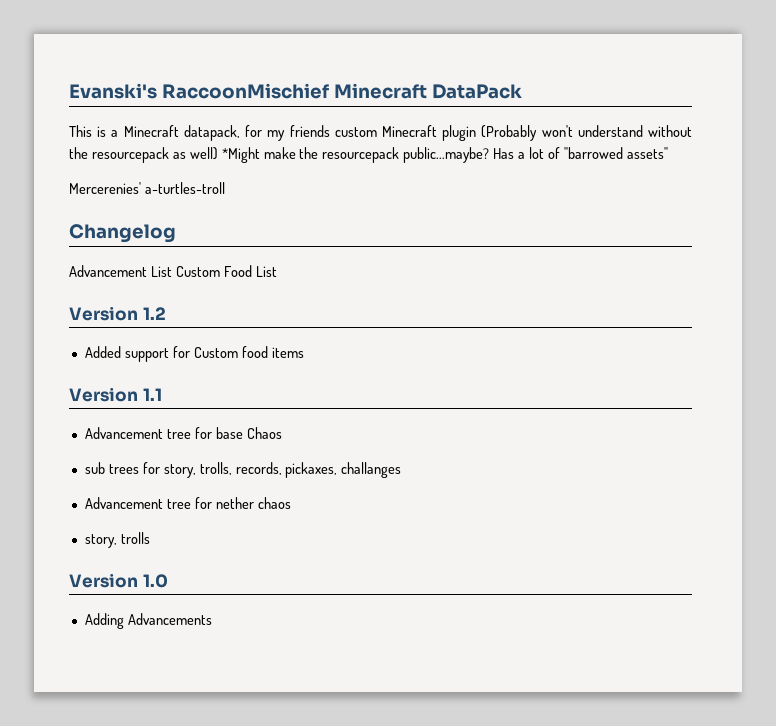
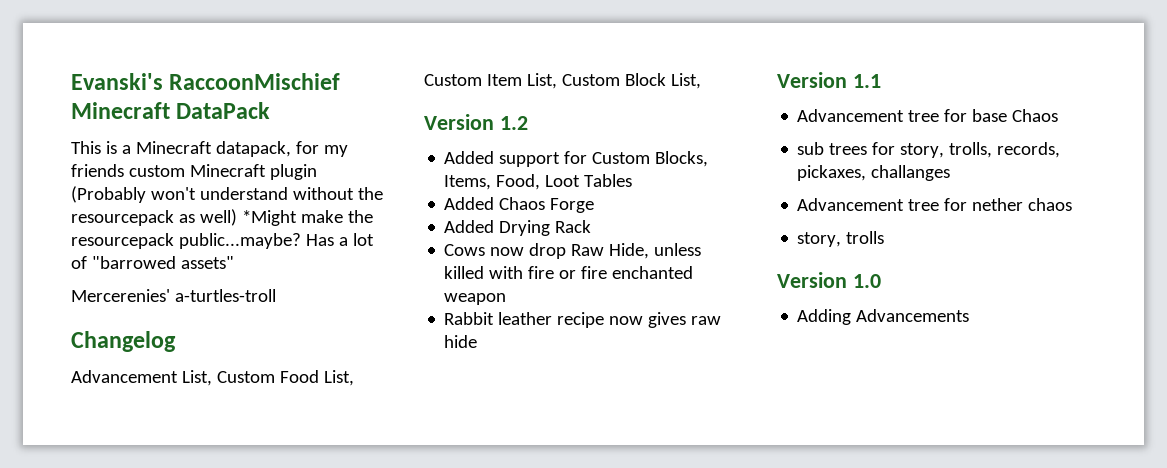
[150,266,172,277] List -> [181,370,212,386] List,
[255,266,277,277] List -> [323,370,354,386] [424,73,701,89] List, Custom Item List, Custom Block List,
[241,346,304,358] food items -> [655,151,709,167] [444,174,633,190] [444,197,595,213] [444,220,592,236] [444,243,702,259] [444,266,694,279] [444,293,507,305] [444,312,722,328] [444,335,478,348] Blocks, Items, Food, Loot Tables // Added Chaos Forge // Added Drying Rack // Cows now drop Raw Hide, unless killed with fire or fire enchanted weapon // Rabbit leather recipe now gives raw hide

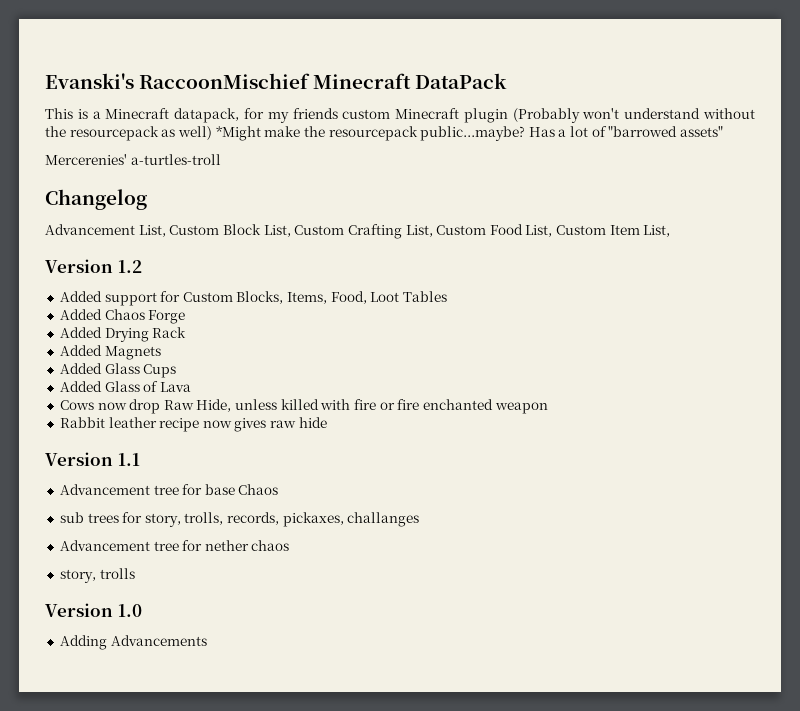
(275, 377) none -> [222,224,487,239] Block List, Custom Crafting List, Custom
[561,73,701,89] Custom Block List, -> (671, 231) none
(592, 226) none -> [59,345,161,360] [59,363,177,378] [59,381,191,392] // Added Magnets // Added Glass Cups // Added Glass of Lava

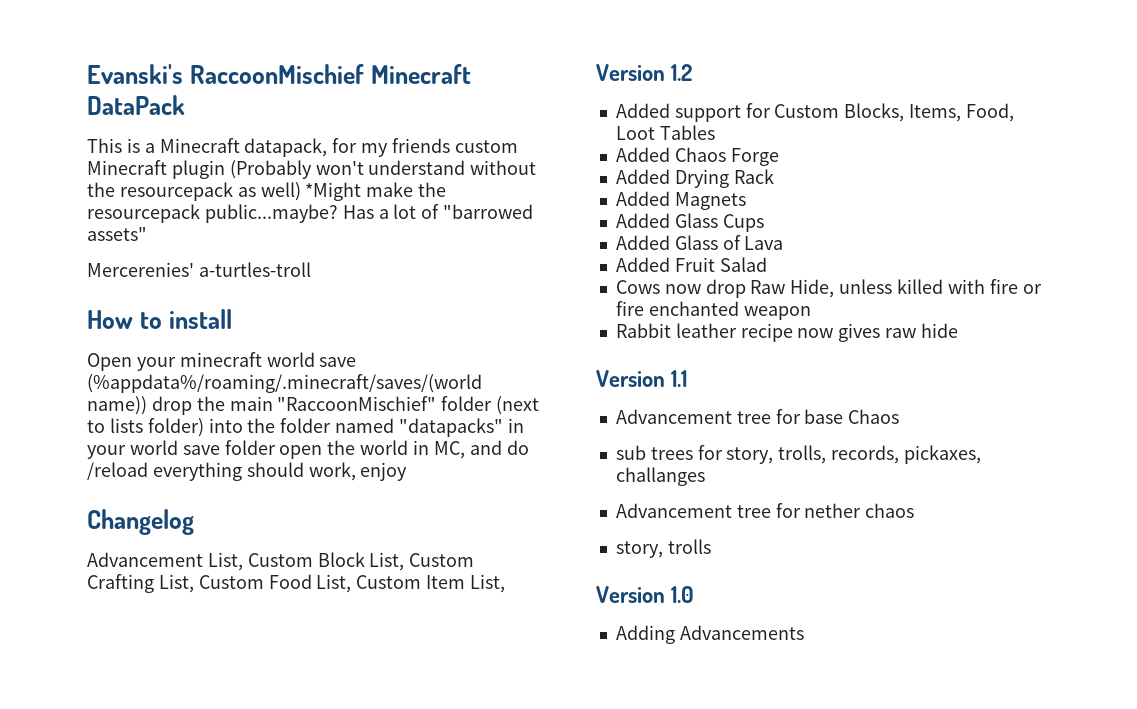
(221, 159) none -> [87,309,232,329] [87,352,357,371] [87,374,482,393] [87,396,540,415] [87,418,524,437] [87,440,529,459] [87,462,408,481] // How to install // Open your minecraft world save (%appdata%/roaming/.minecraft/saves/(world name)) drop the main "RaccoonMischief" folder (next to lists folder) into the folder named "datapacks" in your world save folder open the world in MC, and do /reload everything should work, enjoy
(191, 387) none -> [615,257,767,272] // Added Fruit Salad

